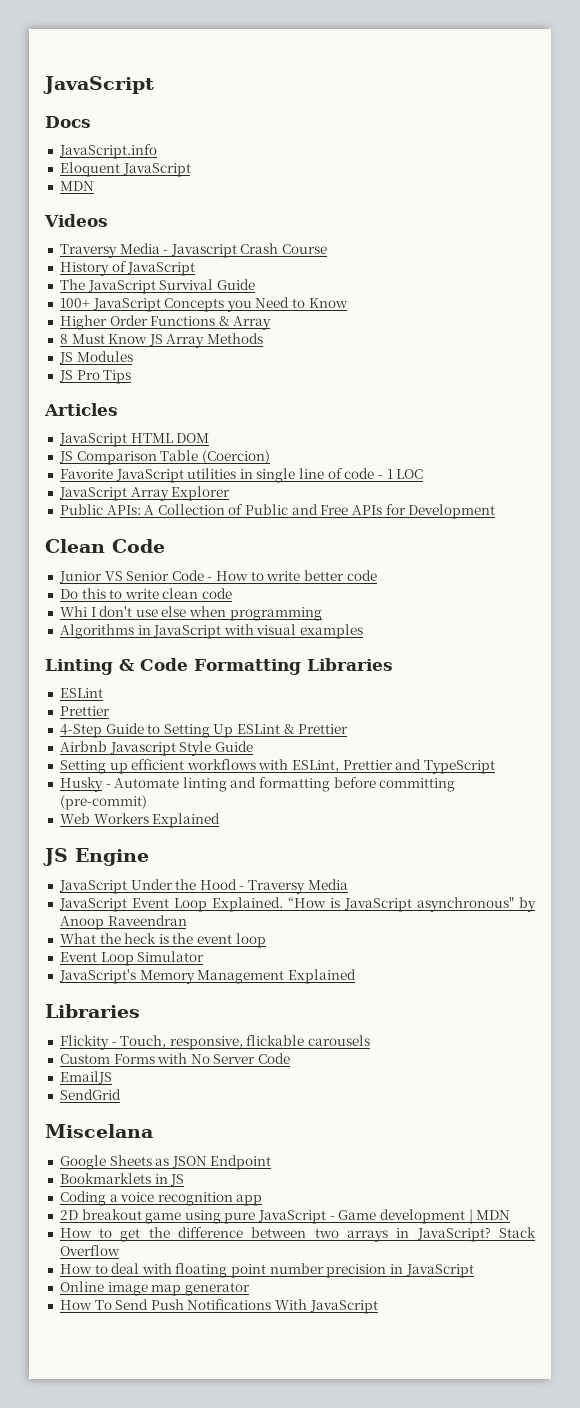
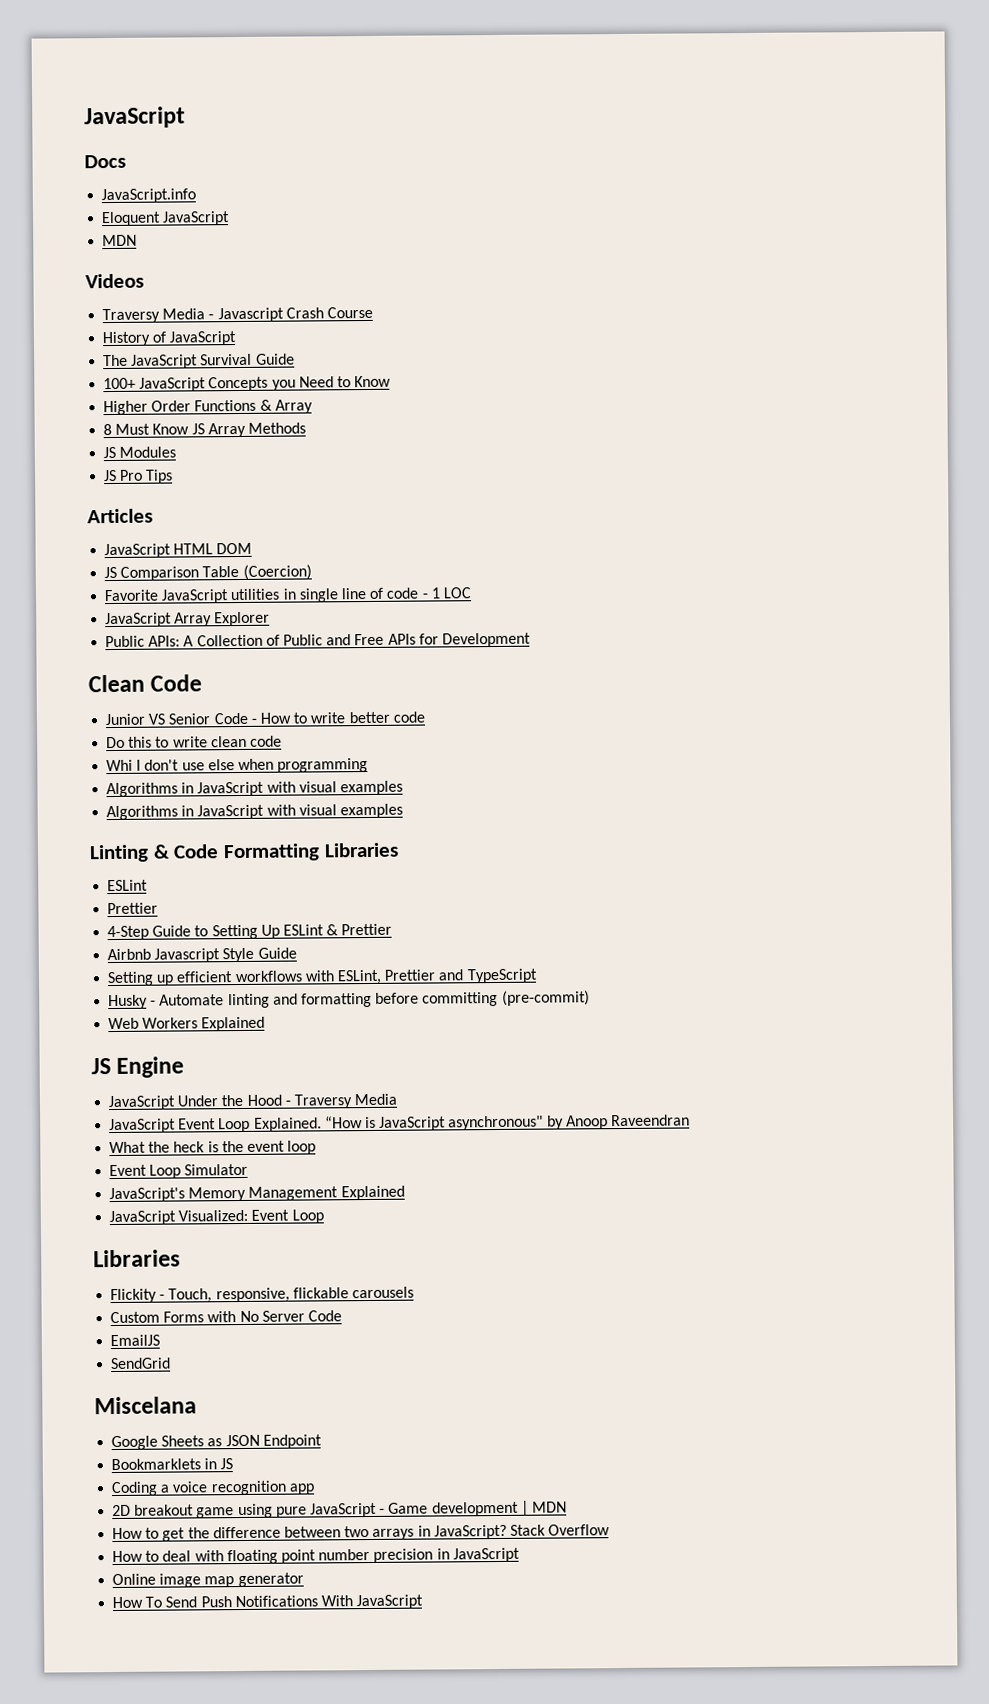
(364, 631) none -> [106,803,403,821] // Algorithms in JavaScript with visual examples
(356, 976) none -> [109,1209,324,1226] // JavaScript Visualized: Event Loop

